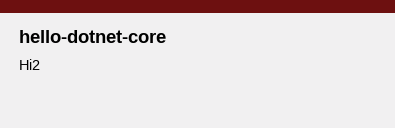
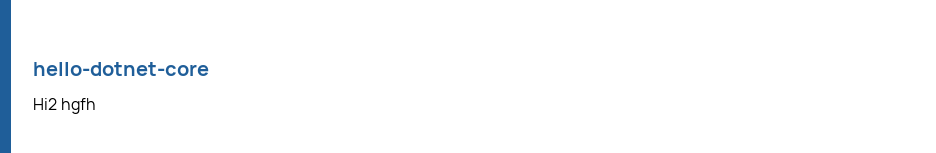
(40, 64) none -> [61,98,97,114] hgfh

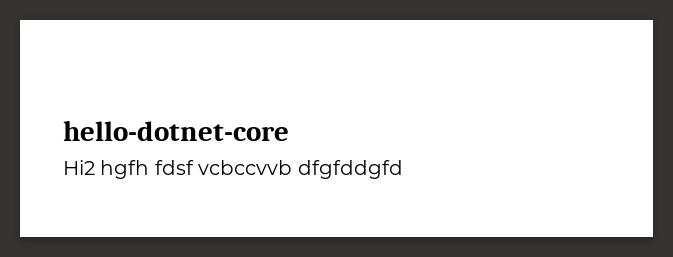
(97, 106) none -> [154,160,403,179] fdsf vcbccvvb dfgfddgfd

